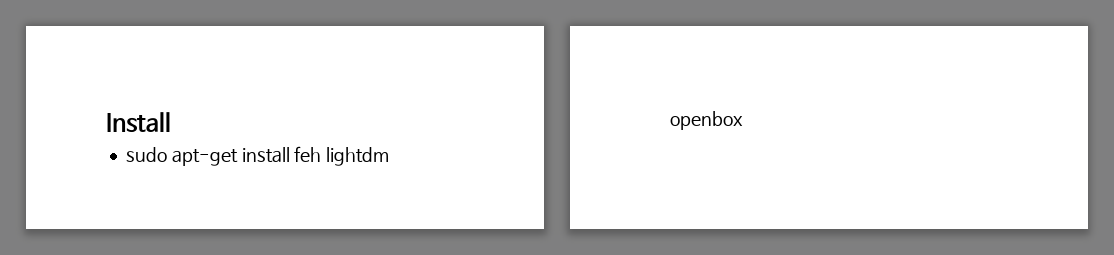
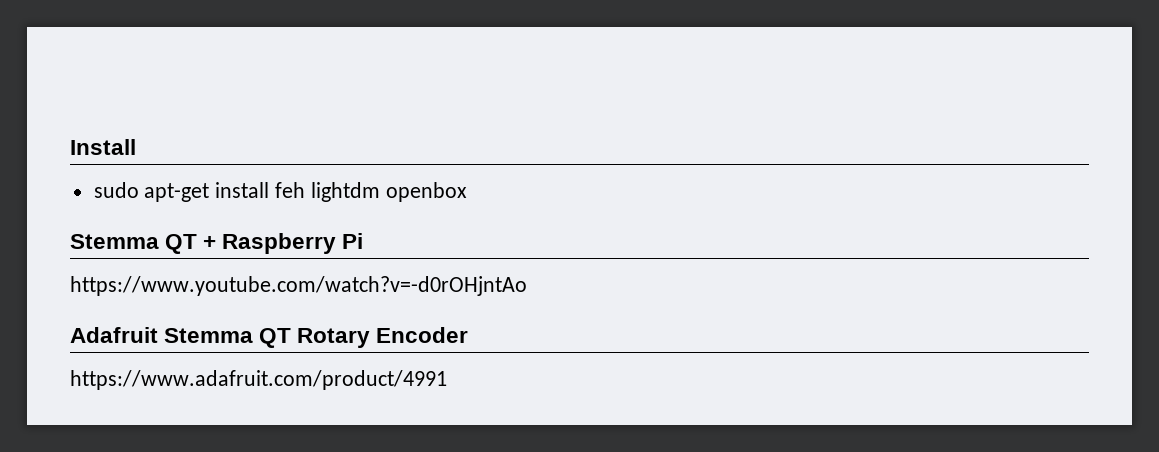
(743, 120) none -> [70,233,364,254] [70,276,527,296] [70,327,469,348] [70,370,447,390] // Stemma QT + Raspberry Pi // https://www.youtube.com/watch?v=-d0rOHjntAo // Adafruit Stemma QT Rotary Encoder // https://www.adafruit.com/product/4991

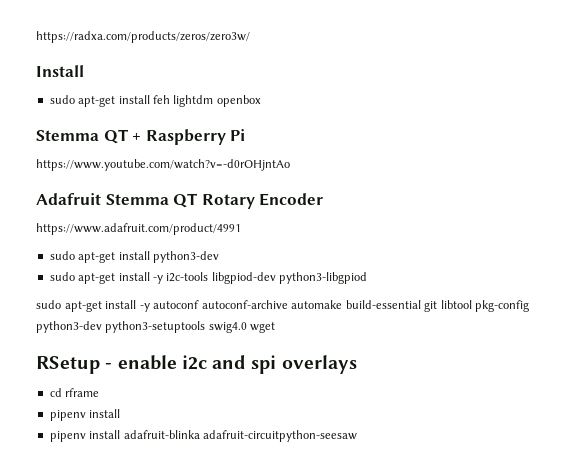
(70, 147) none -> [36,31,250,43] https://radxa.com/products/zeros/zero3w/ //
(447, 380) none -> [49,251,219,263] [49,272,367,284] [36,300,529,312] [36,321,276,333] [36,355,357,374] [49,388,100,397] [49,409,121,421] [49,430,357,442] // sudo apt-get install python3-dev // sudo apt-get install -y i2c-tools libgpiod-dev python3-libgpiod // sudo apt-get install -y autoconf autoconf-archive automake build-essential git libtool pkg-config python3-dev python3-setuptools swig4.0 wget // RSetup - enable i2c and spi overlays // cd rframe // pipenv install // pipenv install adafruit-blinka adafruit-circuitpython-seesaw

